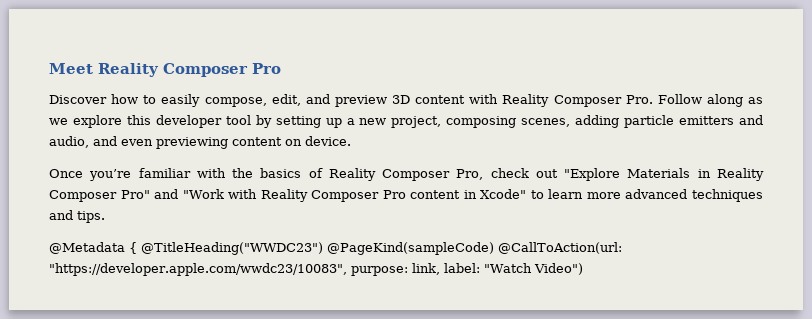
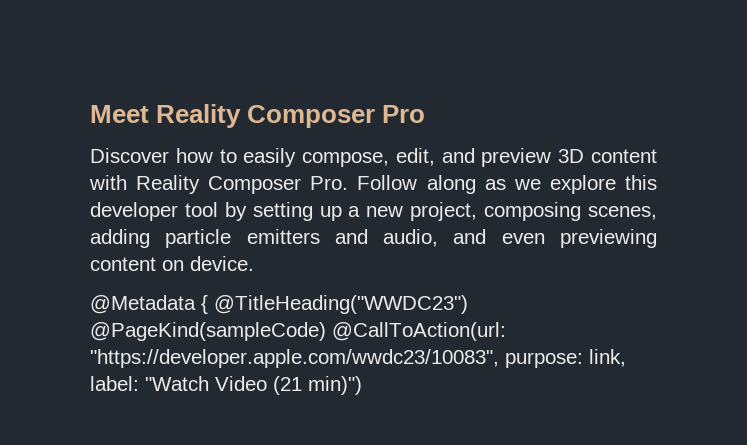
[49,168,764,181] [49,189,763,202] [49,210,105,223] // Once you’re familiar with the basics of Reality Composer Pro, check out "Explore Materials in Reality Composer Pro" and "Work with Reality Composer Pro content in Xcode" to learn more advanced techniques and tips. -> (254, 263) none
[533,263,583,275] Video") -> [215,376,362,395] Video (21 min)")

